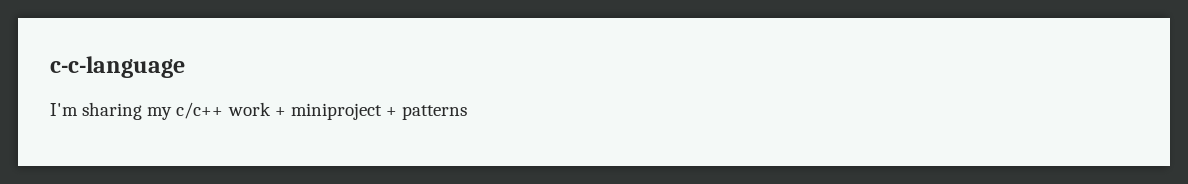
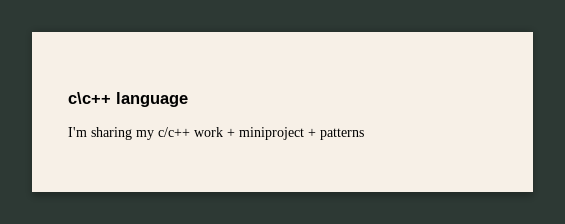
[50,56,185,78] c-c-language -> [68,92,188,107] c\c++ language

